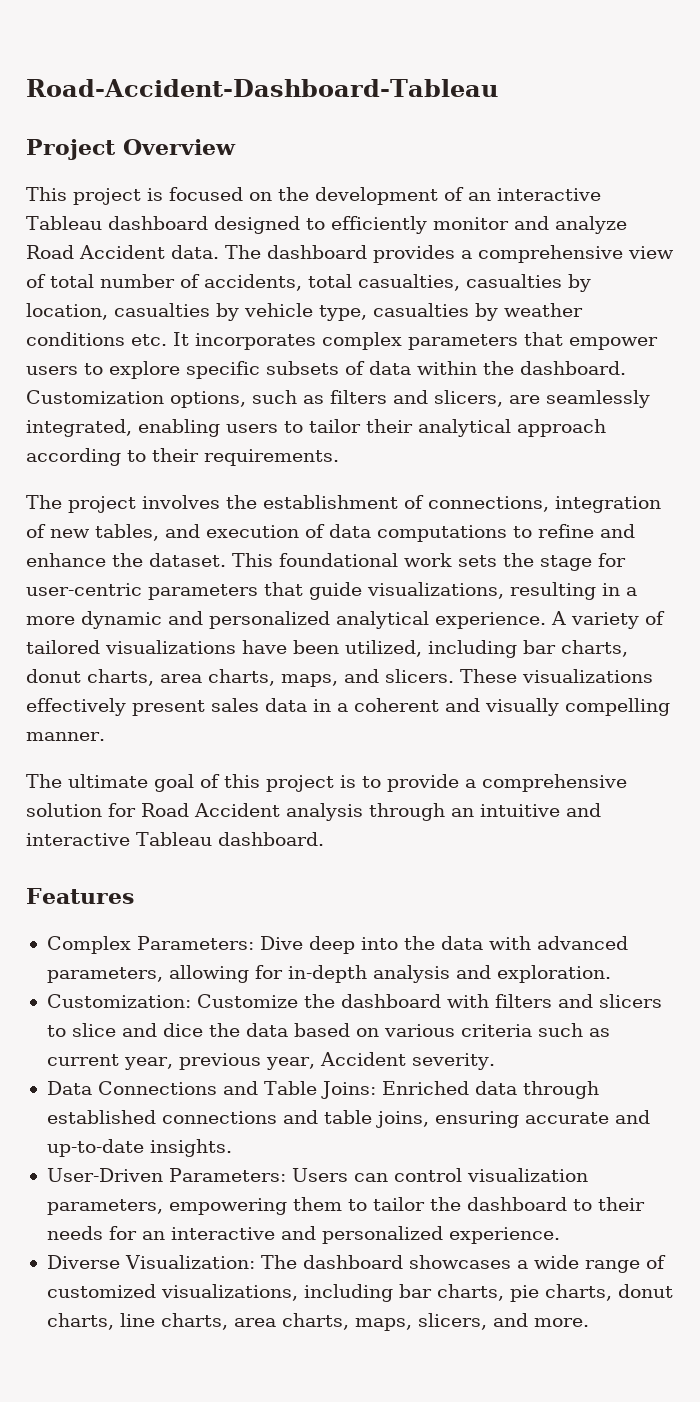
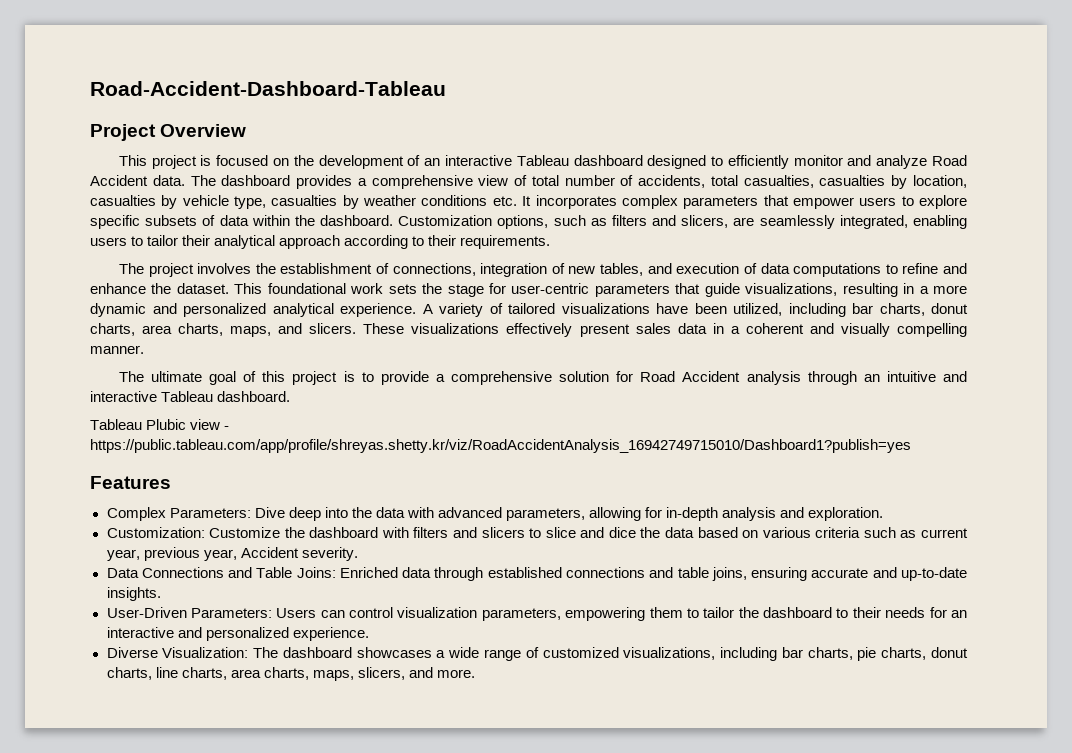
(324, 839) none -> [90,419,230,430] [90,439,911,453] // Tableau Plubic view - https://public.tableau.com/app/profile/shreyas.shetty.kr/viz/RoadAccidentAnalysis_16942749715010/Dashboard1?publish=yes

